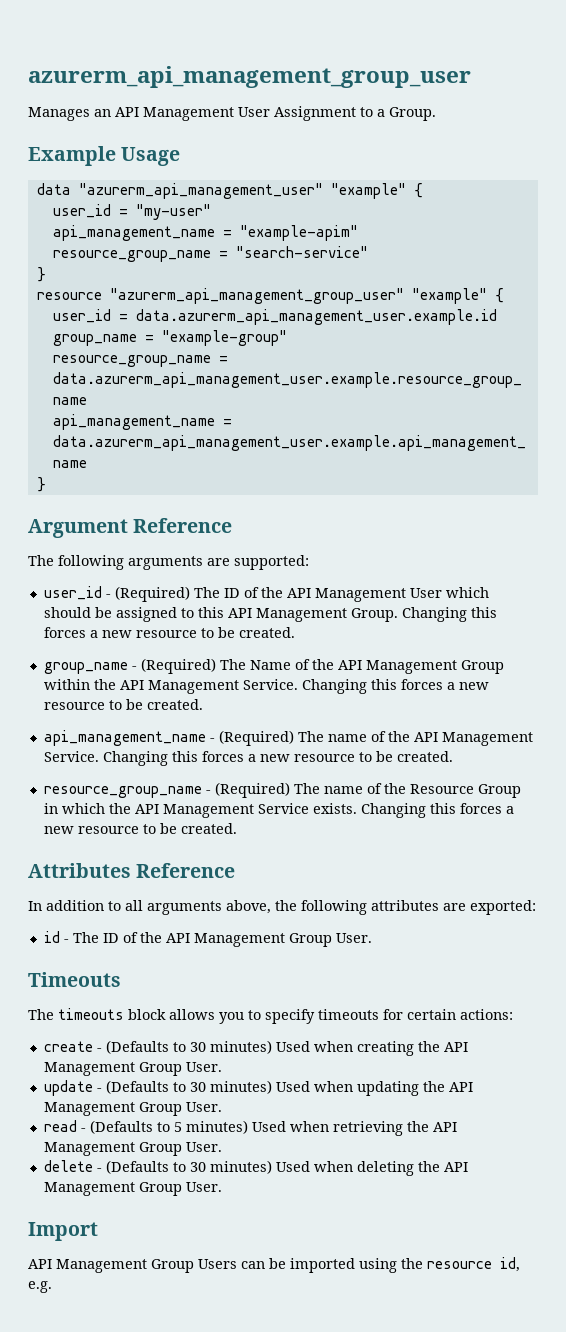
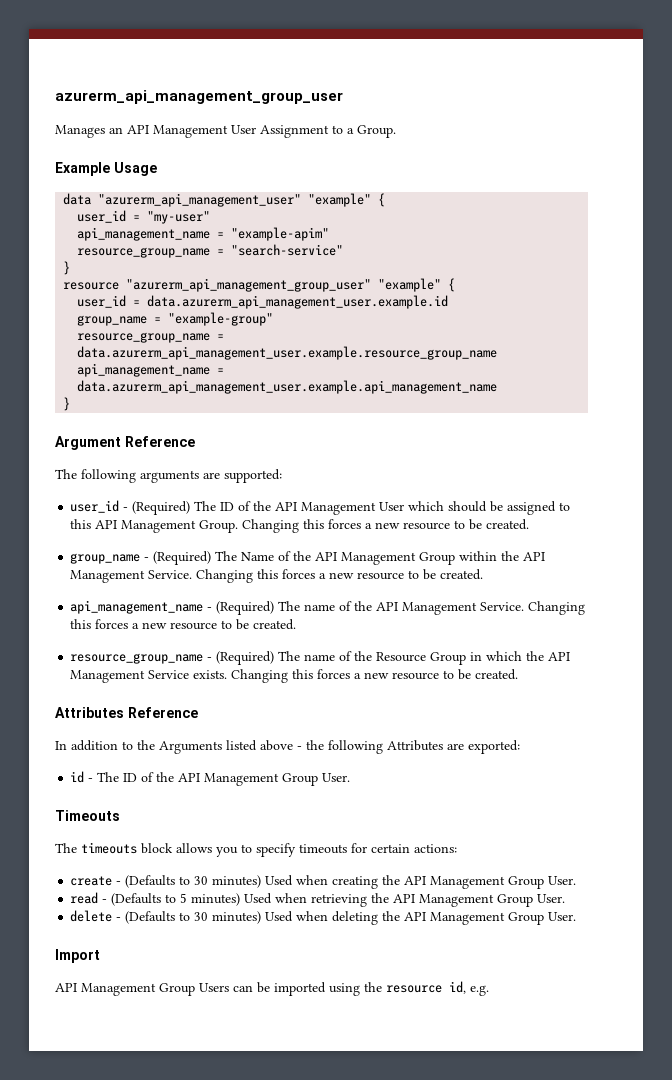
[125,900,271,915] all arguments above, -> [137,740,302,754] the Arguments listed above -
[371,900,439,911] attributes -> [387,740,443,751] Attributes
[43,1080,473,1096] [43,1102,222,1116] // update - (Defaults to 30 minutes) Used when updating the API Management Group User. -> (577, 880) none

